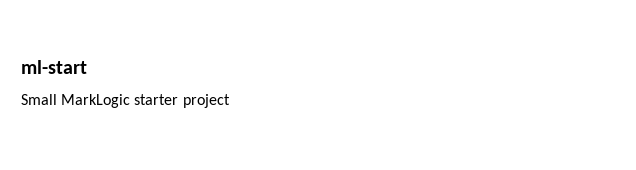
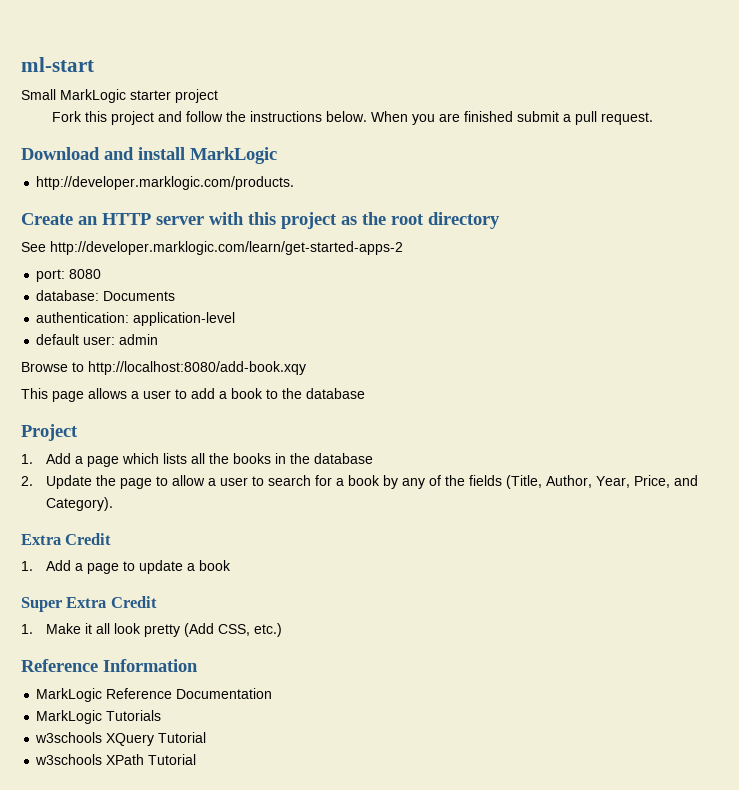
(230, 101) none -> [51,111,653,125] [21,147,277,164] [36,176,295,190] [21,212,500,229] [21,241,403,255] [36,269,102,282] [36,290,176,301] [36,312,236,326] [36,334,159,345] [21,361,306,375] [21,388,365,402] [21,424,78,441] [21,453,374,467] [21,475,699,489] [46,497,114,511] [21,533,112,545] [21,560,232,574] [21,596,157,612] [21,623,283,637] [21,659,198,672] [36,688,273,702] [36,710,162,724] [35,732,207,746] [35,754,197,765] // Fork this project and follow the instructions below. When you are finished submit a pull request. // Download and install MarkLogic // http://developer.marklogic.com/products. // Create an HTTP server with this project as the root directory // See http://developer.marklogic.com/learn/get-started-apps-2 // port: 8080 // database: Documents // authentication: application-level // default user: admin // Browse to http://localhost:8080/add-book.xqy // This page allows a user to add a book to the database // Project // 1. Add a page which lists all the books in the database // 2. Update the page to allow a user to search for a book by any of the fields (Title, Author, Year, Price, and Category). // Extra Credit // 1. Add a page to update a book // Super Extra Credit // 1. Make it all look pretty (Add CSS, etc.) // Reference Information // MarkLogic Reference Documentation // MarkLogic Tutorials // w3schools XQuery Tutorial // w3schools XPath Tutorial

